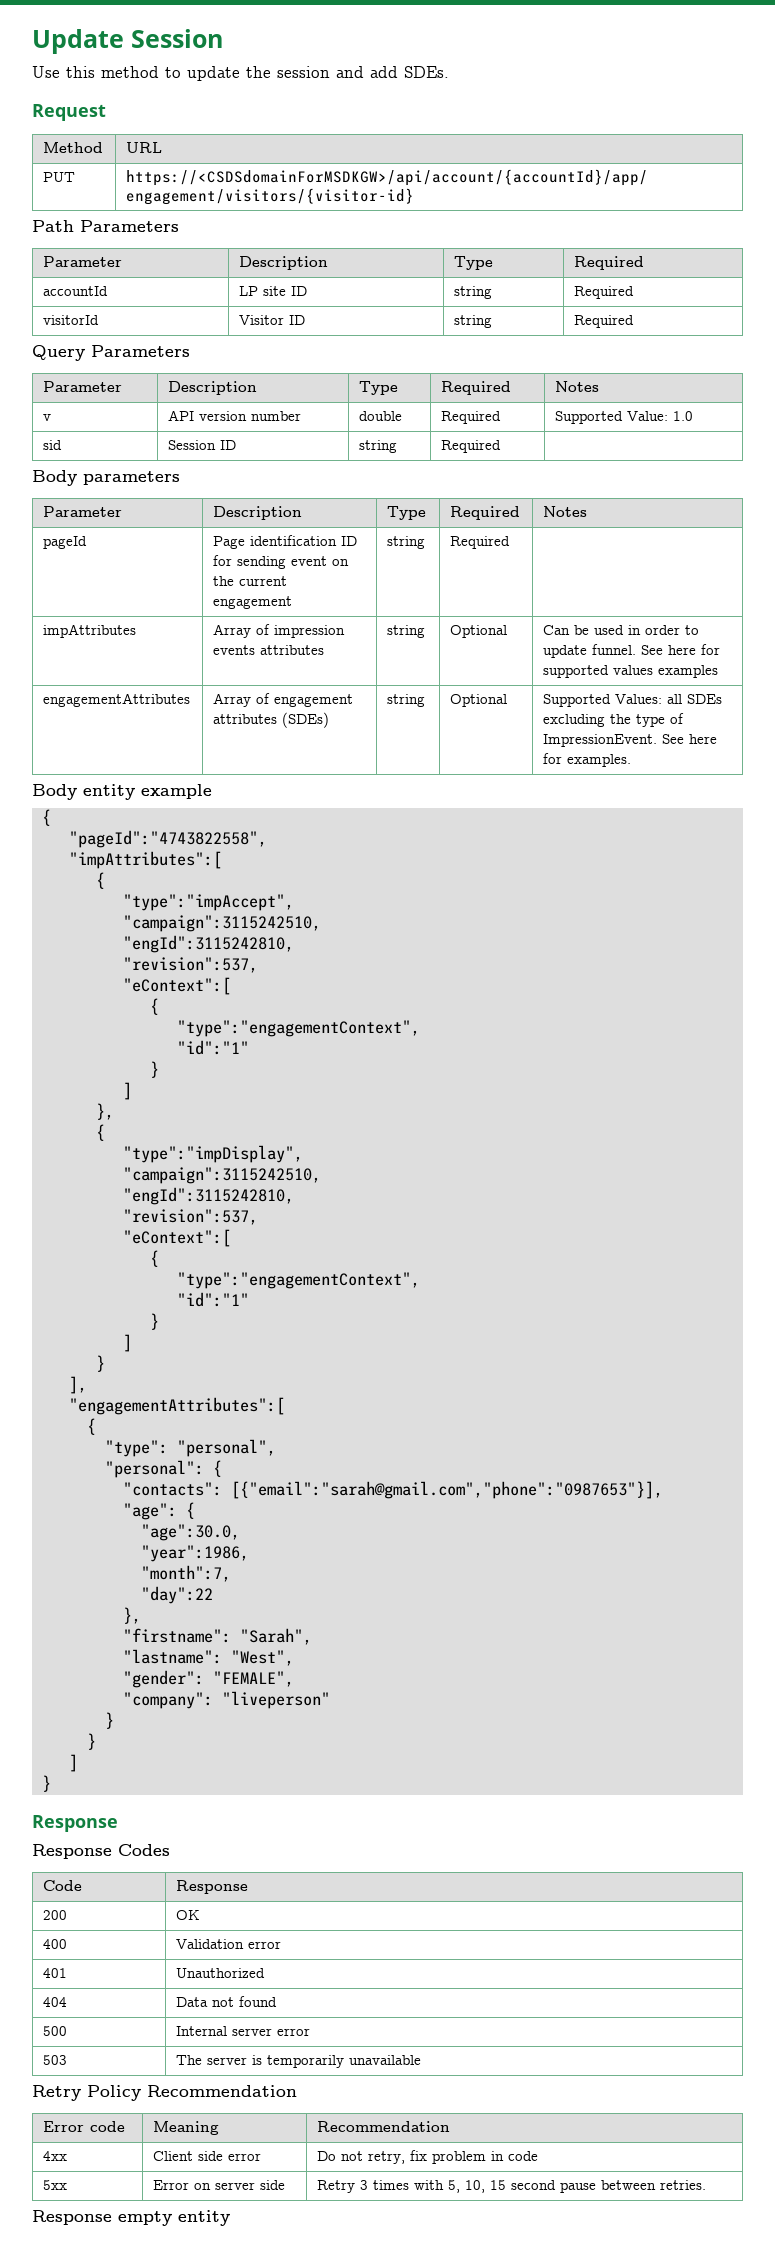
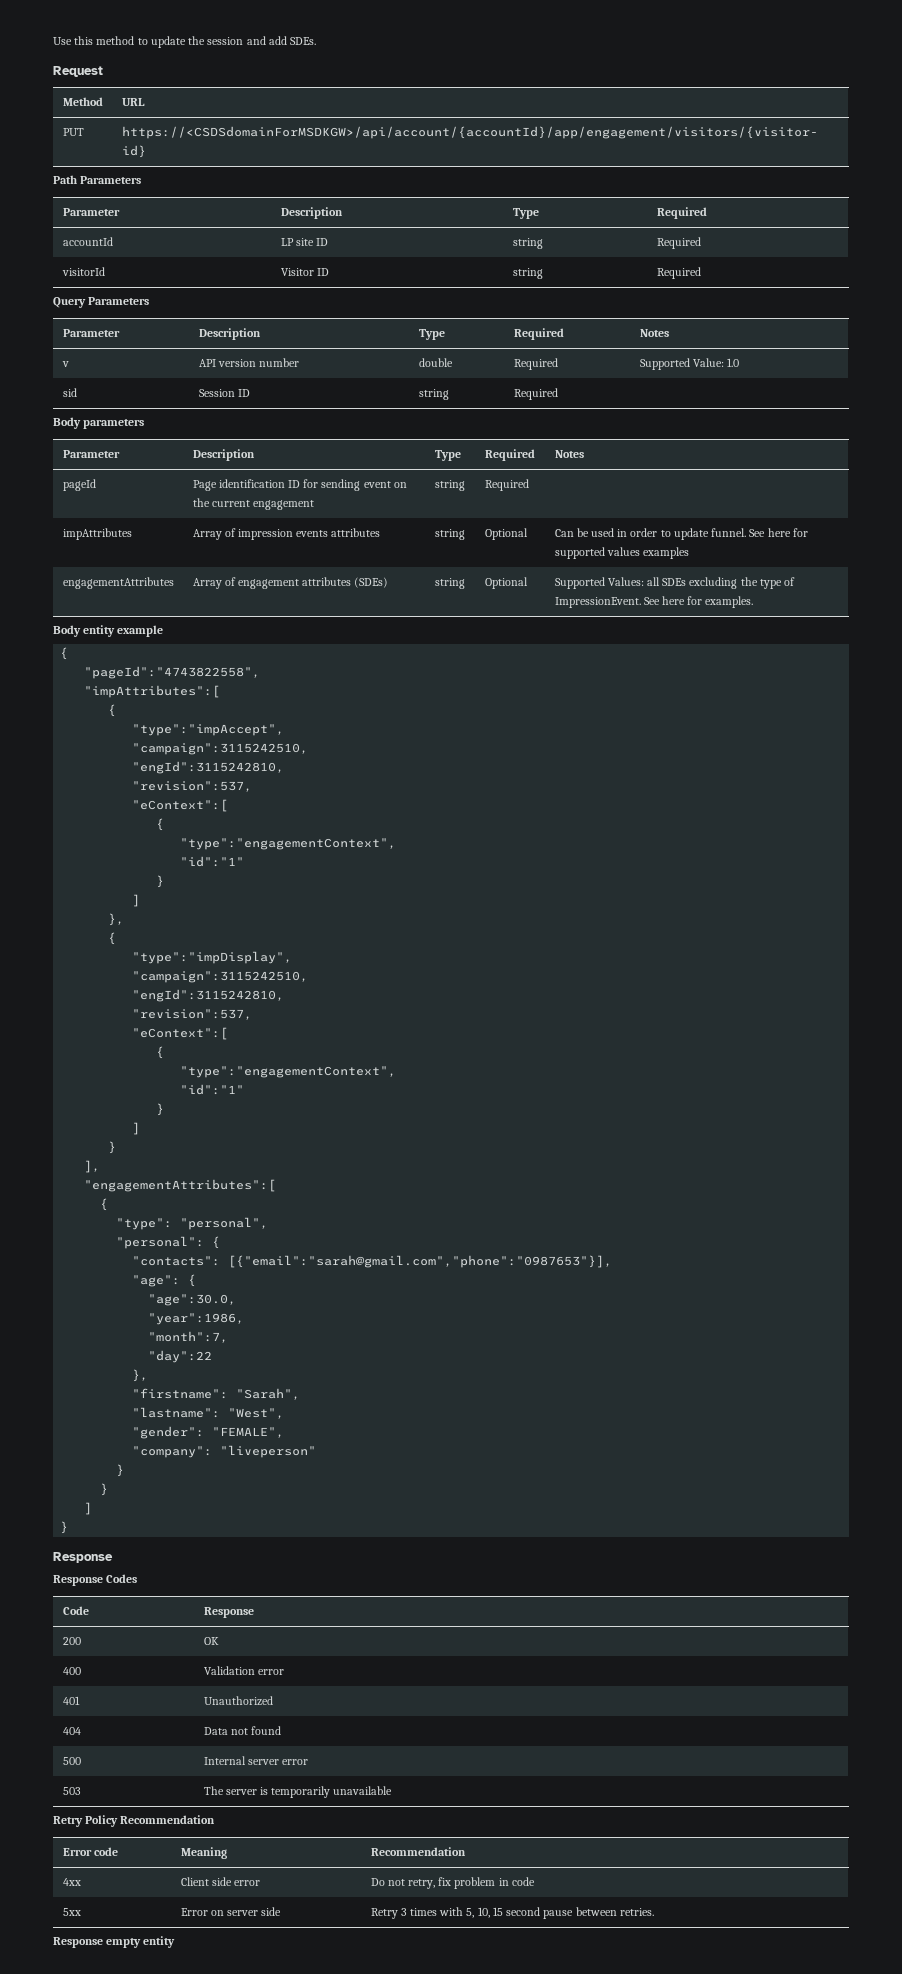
[32,29,223,54] Update Session // -> (53, 41) none

